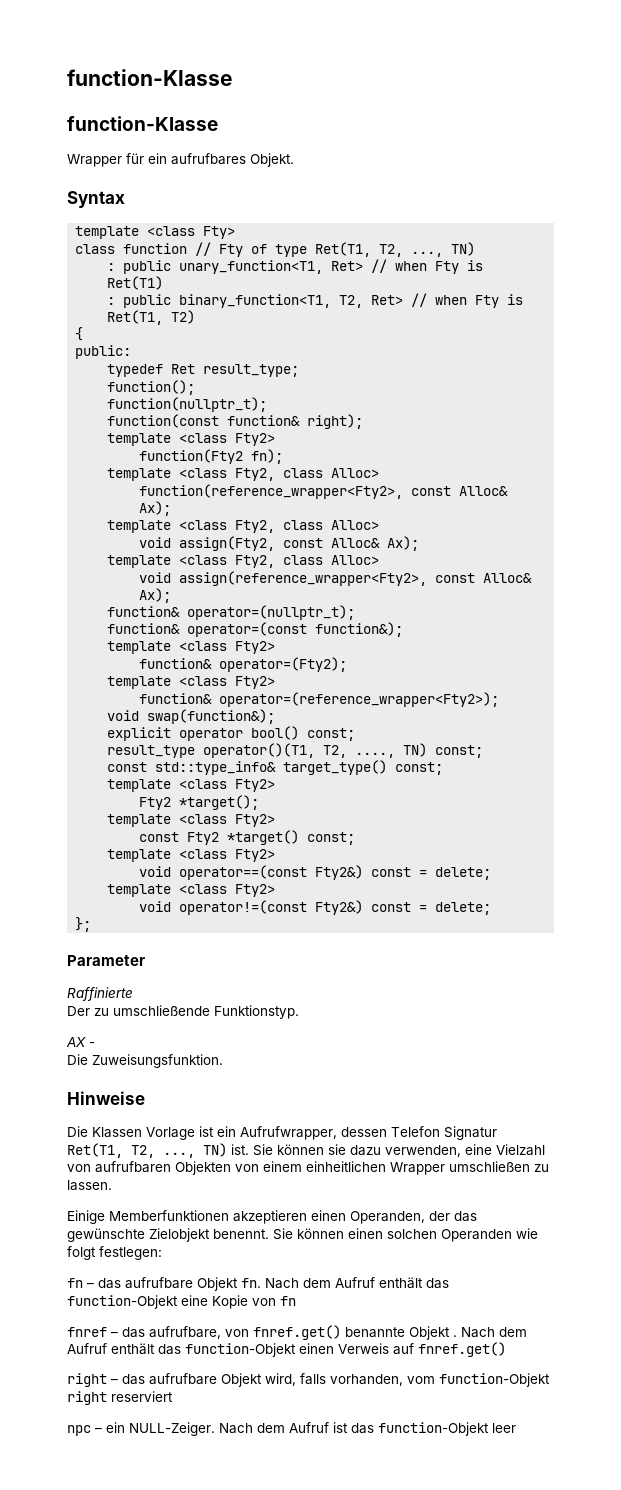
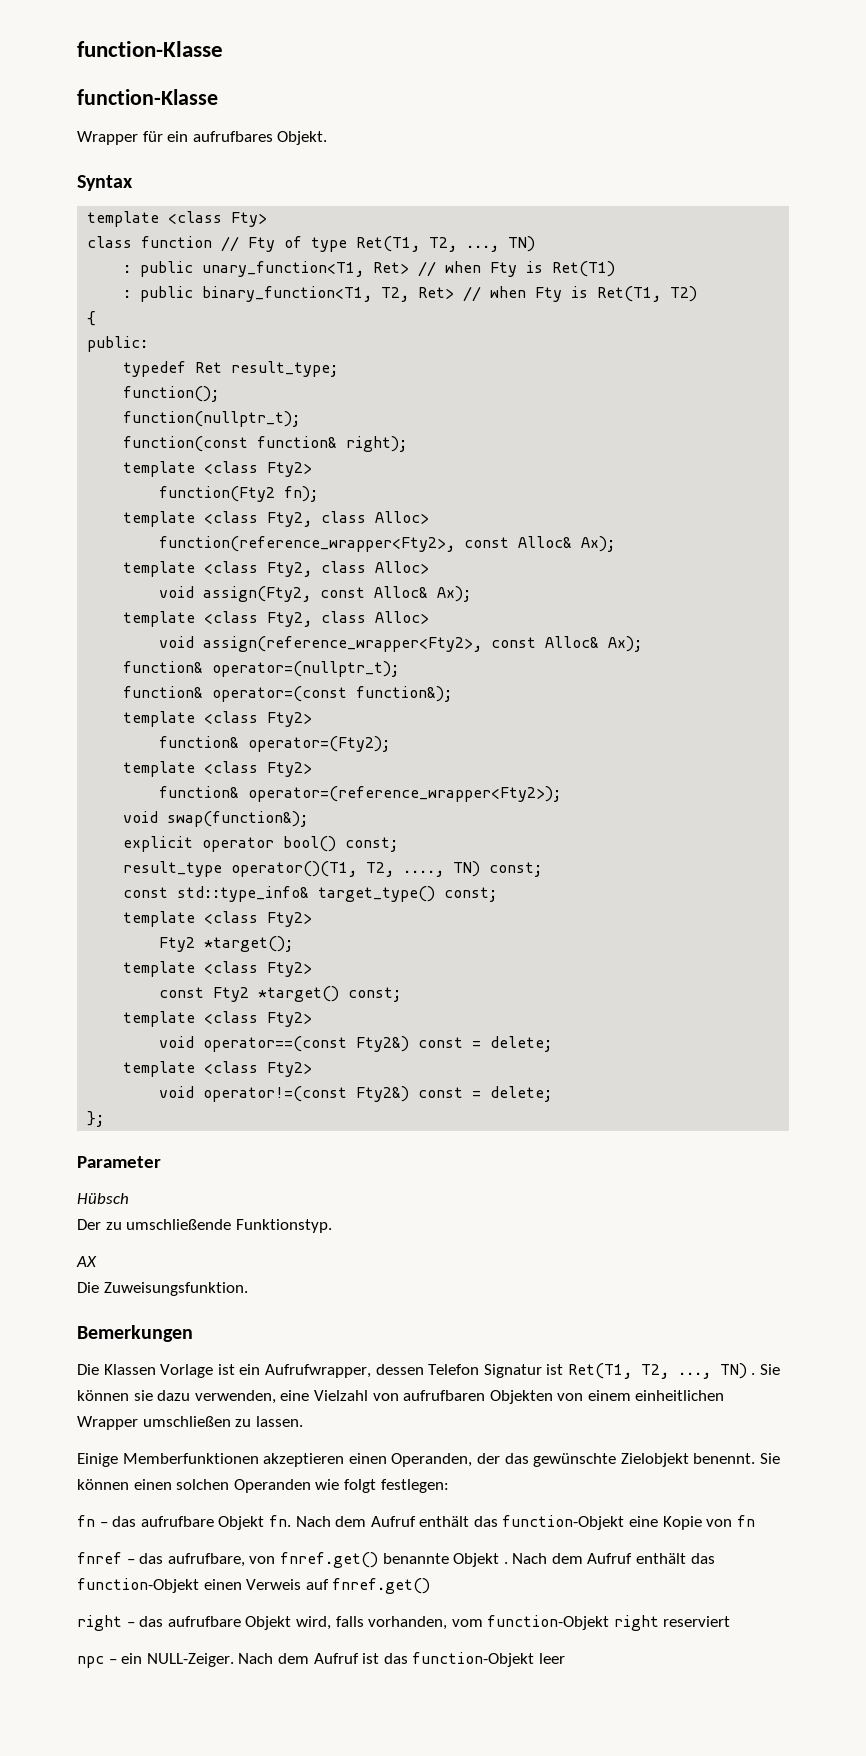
[67,987,133,1001] Raffinierte -> [77,1193,129,1204] Hübsch
[89,1042,95,1047] - -> (97, 1261) none
[67,1091,145,1105] Hinweise -> [77,1325,193,1342] Bemerkungen
[67,1143,249,1158] Ret(T1, T2, ..., TN) ist. -> [546,1363,756,1379] ist Ret(T1, T2, ..., TN) .

